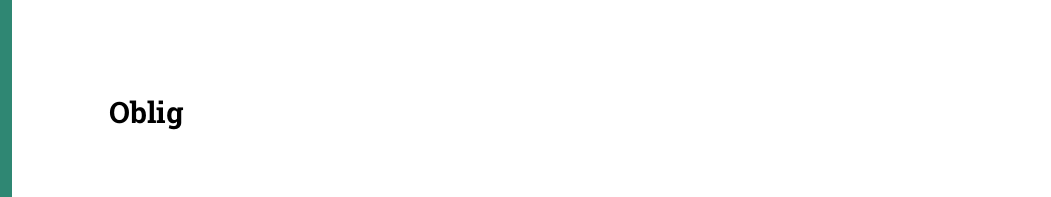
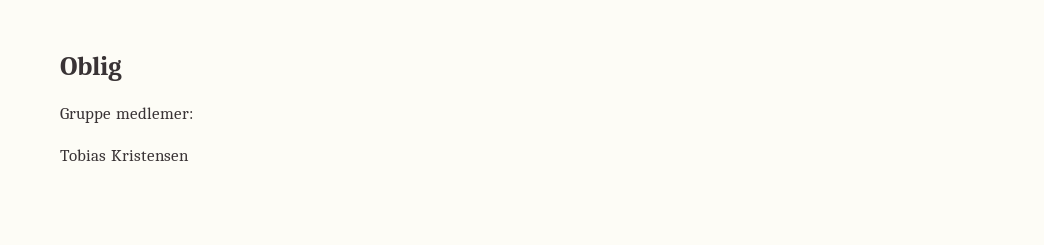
(184, 115) none -> [60,107,193,123] [60,149,189,161] // Gruppe medlemer: // Tobias Kristensen

